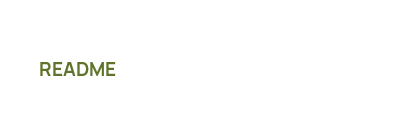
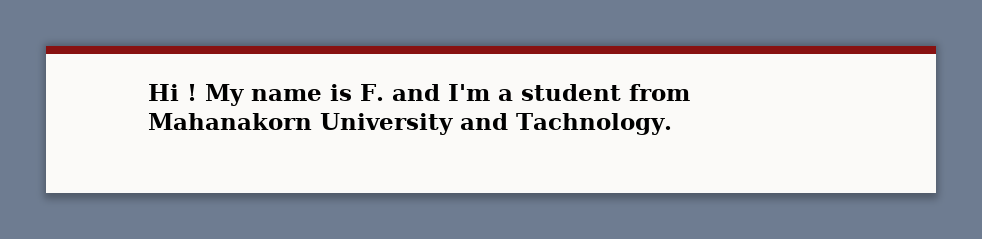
[39,62,116,76] README -> [148,84,690,106] [148,113,672,135] Hi ! My name is F. and I'm a student from Mahanakorn University and Tachnology.

